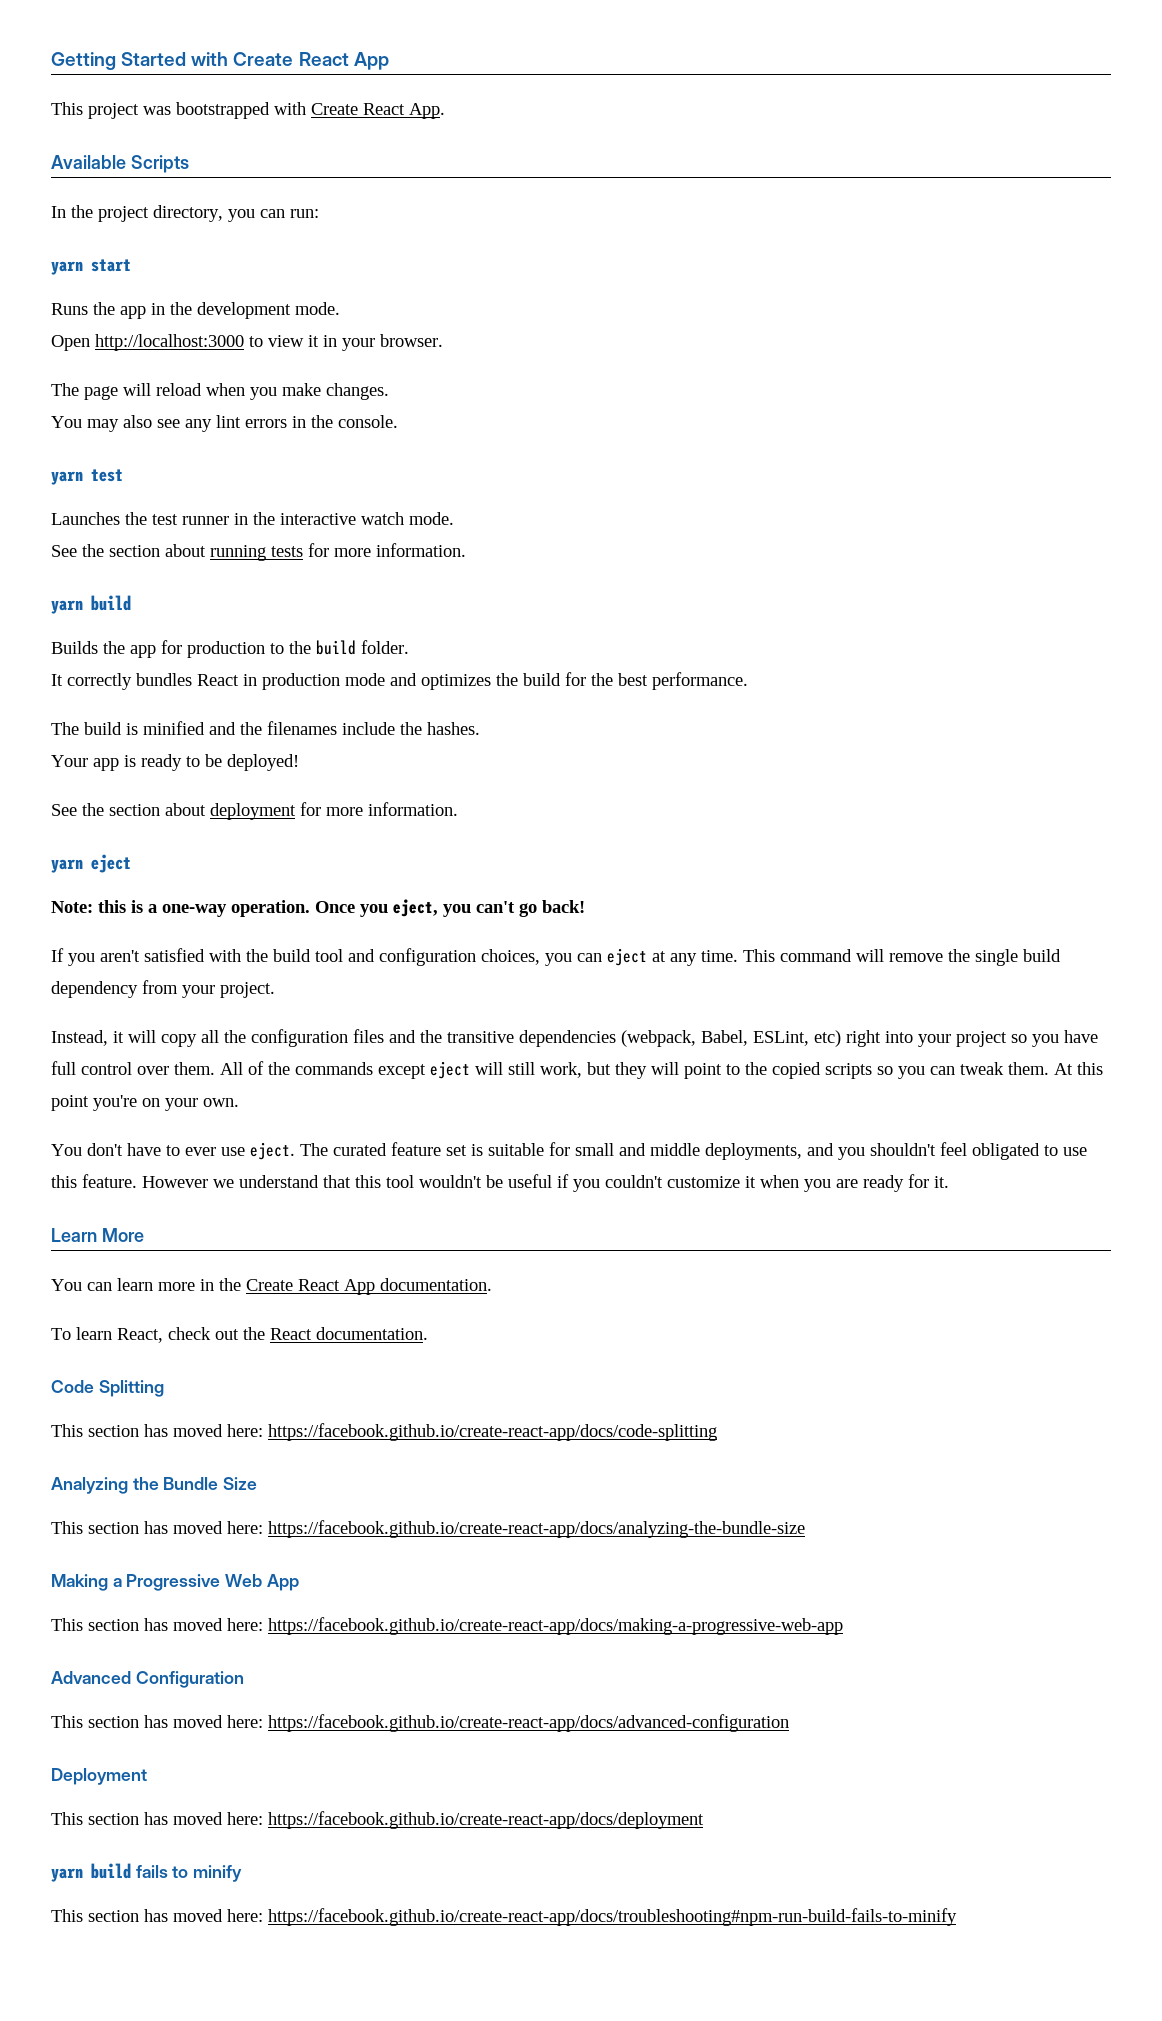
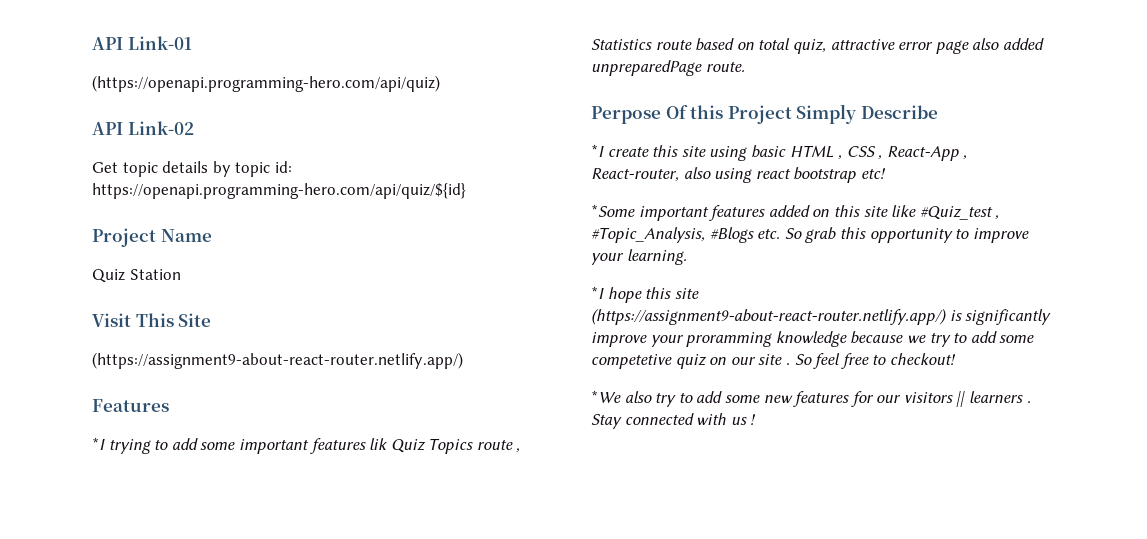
[51,52,389,70] [51,102,445,119] [51,155,189,173] [51,205,319,222] [51,259,131,275] [51,302,340,319] [51,334,443,351] [51,383,389,400] [51,415,398,432] [51,469,123,485] [51,512,454,525] [51,543,466,561] [51,595,131,614] [51,640,409,658] [51,672,748,690] [51,721,480,735] [51,754,299,771] [51,802,458,820] [51,854,131,873] [51,899,585,917] [51,948,1061,966] [51,980,275,998] [51,1029,1098,1047] [51,1061,1103,1079] [51,1095,239,1111] [51,1142,1087,1160] [51,1174,949,1192] [51,1228,144,1242] [51,1278,492,1295] [51,1327,428,1343] [51,1380,164,1397] [51,1423,717,1441] [51,1477,258,1494] [51,1520,805,1538] [51,1574,299,1591] [51,1617,843,1635] [51,1671,244,1688] [51,1714,789,1732] [51,1768,147,1785] [51,1811,704,1829] [51,1863,243,1882] [51,1908,957,1926] Getting Started with Create React App // This project was bootstrapped with Create React App. // Available Scripts // In the project directory, you can run: // yarn start // Runs the app in the development mode. // Open http://localhost:3000 to view it in your browser. // The page will reload when you make changes. // You may also see any lint errors in the console. // yarn test // Launches the test runner in the interactive watch mode. // See the section about running tests for more information. // yarn build // Builds the app for production to the build folder. // It correctly bundles React in production mode and optimizes the build for the best performance. // The build is minified and the filenames include the hashes. // Your app is ready to be deployed! // See the section about deployment for more information. // yarn eject // Note: this is a one-way operation. Once you eject, you can't go back! // If you aren't satisfied with the build tool and configuration choices, you can eject at any time. This command will remove the single build dependency from your project. // Instead, it will copy all the configuration files and the transitive dependencies (webpack, Babel, ESLint, etc) right into your project so you have full control over them. All of the commands except eject will still work, but they will point to the copied scripts so you can tweak them. At this point you're on your own. // You don't have to ever use eject. The curated feature set is suitable for small and middle deployments, and you shouldn't feel obligated to use this feature. However we understand that this tool wouldn't be useful if you couldn't customize it when you are ready for it. // Learn More // You can learn more in the Create React App documentation. // To learn React, check out the React documentation. // Code Splitting // This section has moved here: https://facebook.github.io/create-react-app/docs/code-splitting // Analyzing the Bundle Size // This section has moved here: https://facebook.github.io/create-react-app/docs/analyzing-the-bundle-size // Making a Progressive Web App // This section has moved here: https://facebook.github.io/create-react-app/docs/making-a-progressive-web-app // Advanced Configuration // This section has moved here: https://facebook.github.io/create-react-app/docs/advanced-configuration // Deployment // This section has moved here: https://facebook.github.io/create-react-app/docs/deployment // yarn build fails to minify // This section has moved here: https://facebook.github.io/create-react-app/docs/troubleshooting#npm-run-build-fails-to-minify -> [92,36,192,50] [92,75,440,92] [92,121,194,135] [92,161,292,177] [92,183,466,199] [92,228,212,247] [92,269,181,283] [92,313,212,327] [92,352,463,369] [92,399,169,412] [92,437,521,454] [591,38,1044,54] [591,60,745,76] [591,104,938,124] [591,144,968,161] [591,167,886,183] [591,204,1000,221] [591,227,1029,243] [591,249,687,265] [591,286,699,303] [591,308,1052,325] [591,331,1035,347] [591,353,956,369] [591,390,1031,407] [591,413,757,429] API Link-01 // (https://openapi.programming-hero.com/api/quiz) // API Link-02 // Get topic details by topic id: https://openapi.programming-hero.com/api/quiz/${id} // Project Name // Quiz Station // Visit This Site // (https://assignment9-about-react-router.netlify.app/) // Features // *I trying to add some important features lik Quiz Topics route , Statistics route based on total quiz, attractive error page also added unpreparedPage route. // Perpose Of this Project Simply Describe // *I create this site using basic HTML , CSS , React-App , React-router, also using react bootstrap etc! // *Some important features added on this site like #Quiz_test , #Topic_Analysis, #Blogs etc. So grab this opportunity to improve your learning. // *I hope this site (https://assignment9-about-react-router.netlify.app/) is significantly improve your proramming knowledge because we try to add some competetive quiz on our site . So feel free to checkout! // *We also try to add some new features for our visitors || learners . Stay connected with us !

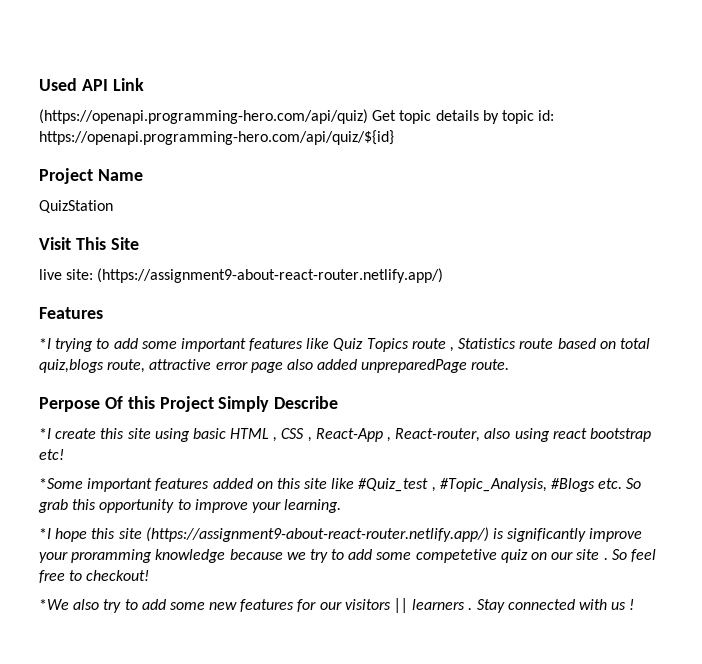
[92,36,192,50] API Link-01 -> [39,78,144,91] Used API Link
[92,121,194,135] // API Link-02 // -> (368, 116) none
[92,269,181,283] Quiz Station -> [39,200,113,213] QuizStation
(212, 320) none -> [39,269,94,280] live site:
[369,438,388,450] lik -> [306,338,330,349] like
[792,39,826,54] quiz, -> [39,359,146,373] quiz,blogs route,

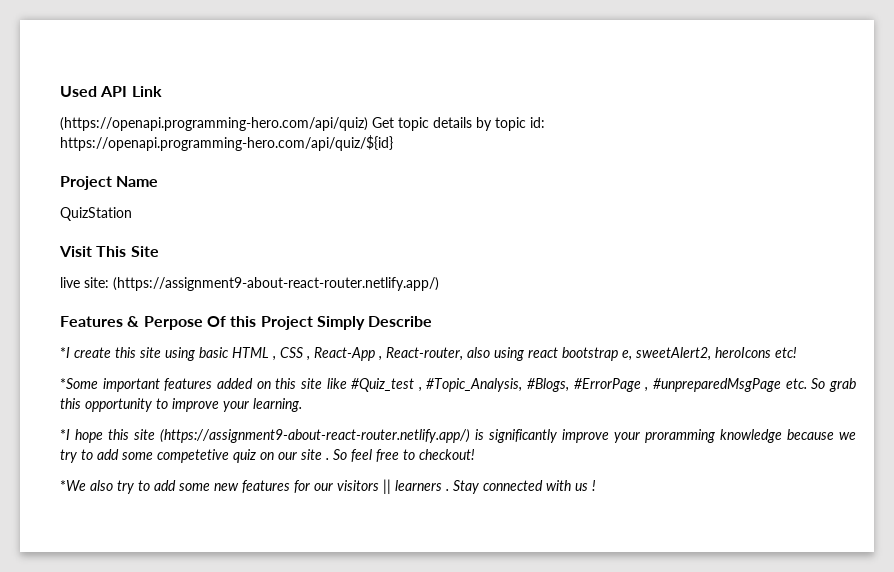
[39,338,650,352] [39,359,510,373] // *I trying to add some important features like Quiz Topics route , Statistics route based on total quiz,blogs route, attractive error page also added unpreparedPage route. // -> [127,316,140,327] &
(651, 435) none -> [622,347,771,361] e, sweetAlert2, heroIcons
[551,478,596,492] #Blogs -> [527,378,782,392] #Blogs, #ErrorPage , #unpreparedMsgPage

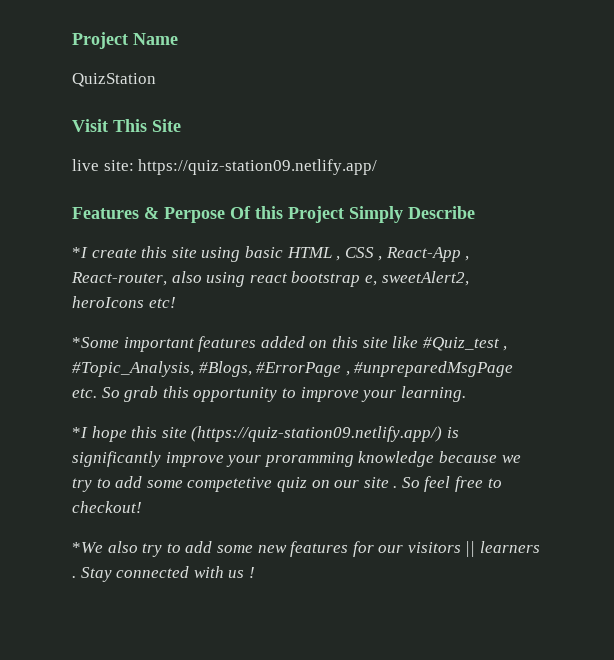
[60,86,162,97] [60,117,545,131] [60,135,393,151] Used API Link // (https://openapi.programming-hero.com/api/quiz) Get topic details by topic id: https://openapi.programming-hero.com/api/quiz/${id} // -> (72, 40) none
[113,277,439,291] (https://assignment9-about-react-router.netlify.app/) -> [138,159,378,175] https://quiz-station09.netlify.app/
[160,429,470,443] (https://assignment9-about-react-router.netlify.app/) -> [191,426,443,442] (https://quiz-station09.netlify.app/)

